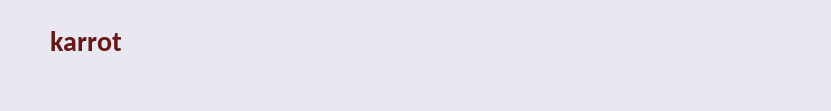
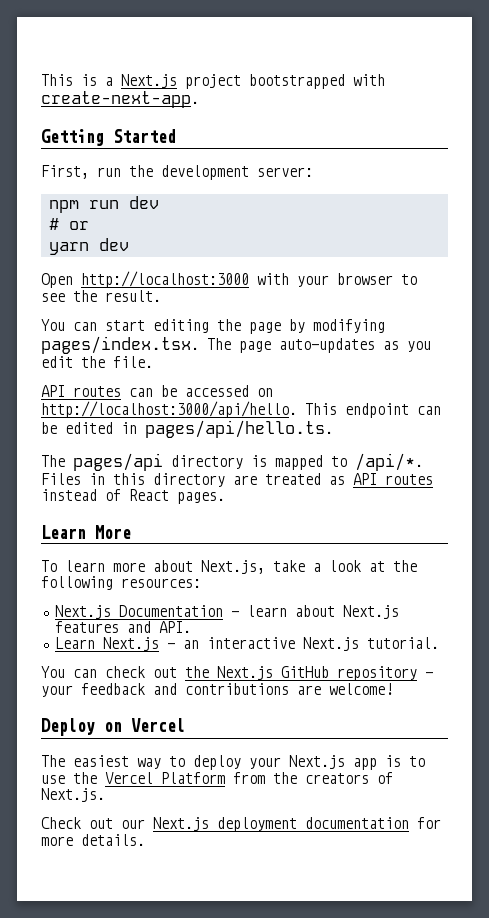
[50,31,122,51] karrot -> [41,74,385,89] [41,91,199,108] [41,129,176,146] [41,165,313,180] [48,196,159,213] [48,218,89,230] [48,238,129,255] [41,271,417,288] [41,290,161,302] [41,319,385,334] [41,336,431,354] [41,356,153,368] [41,385,273,397] [41,401,441,418] [41,420,333,438] [41,453,423,471] [41,473,433,487] [41,489,225,504] [41,525,131,539] [41,560,417,574] [41,576,201,590] [54,605,399,619] [54,621,191,633] [54,637,439,651] [41,666,433,681] [41,683,393,697] [41,718,185,736] [41,755,425,770] [41,772,393,784] [41,788,105,802] [41,817,441,832] [41,834,145,846] This is a Next.js project bootstrapped with create-next-app. // Getting Started // First, run the development server: // npm run dev // # or // yarn dev // Open http://localhost:3000 with your browser to see the result. // You can start editing the page by modifying pages/index.tsx. The page auto-updates as you edit the file. // API routes can be accessed on http://localhost:3000/api/hello. This endpoint can be edited in pages/api/hello.ts. // The pages/api directory is mapped to /api/*. Files in this directory are treated as API routes instead of React pages. // Learn More // To learn more about Next.js, take a look at the following resources: // Next.js Documentation - learn about Next.js features and API. // Learn Next.js - an interactive Next.js tutorial. // You can check out the Next.js GitHub repository - your feedback and contributions are welcome! // Deploy on Vercel // The easiest way to deploy your Next.js app is to use the Vercel Platform from the creators of Next.js. // Check out our Next.js deployment documentation for more details.

